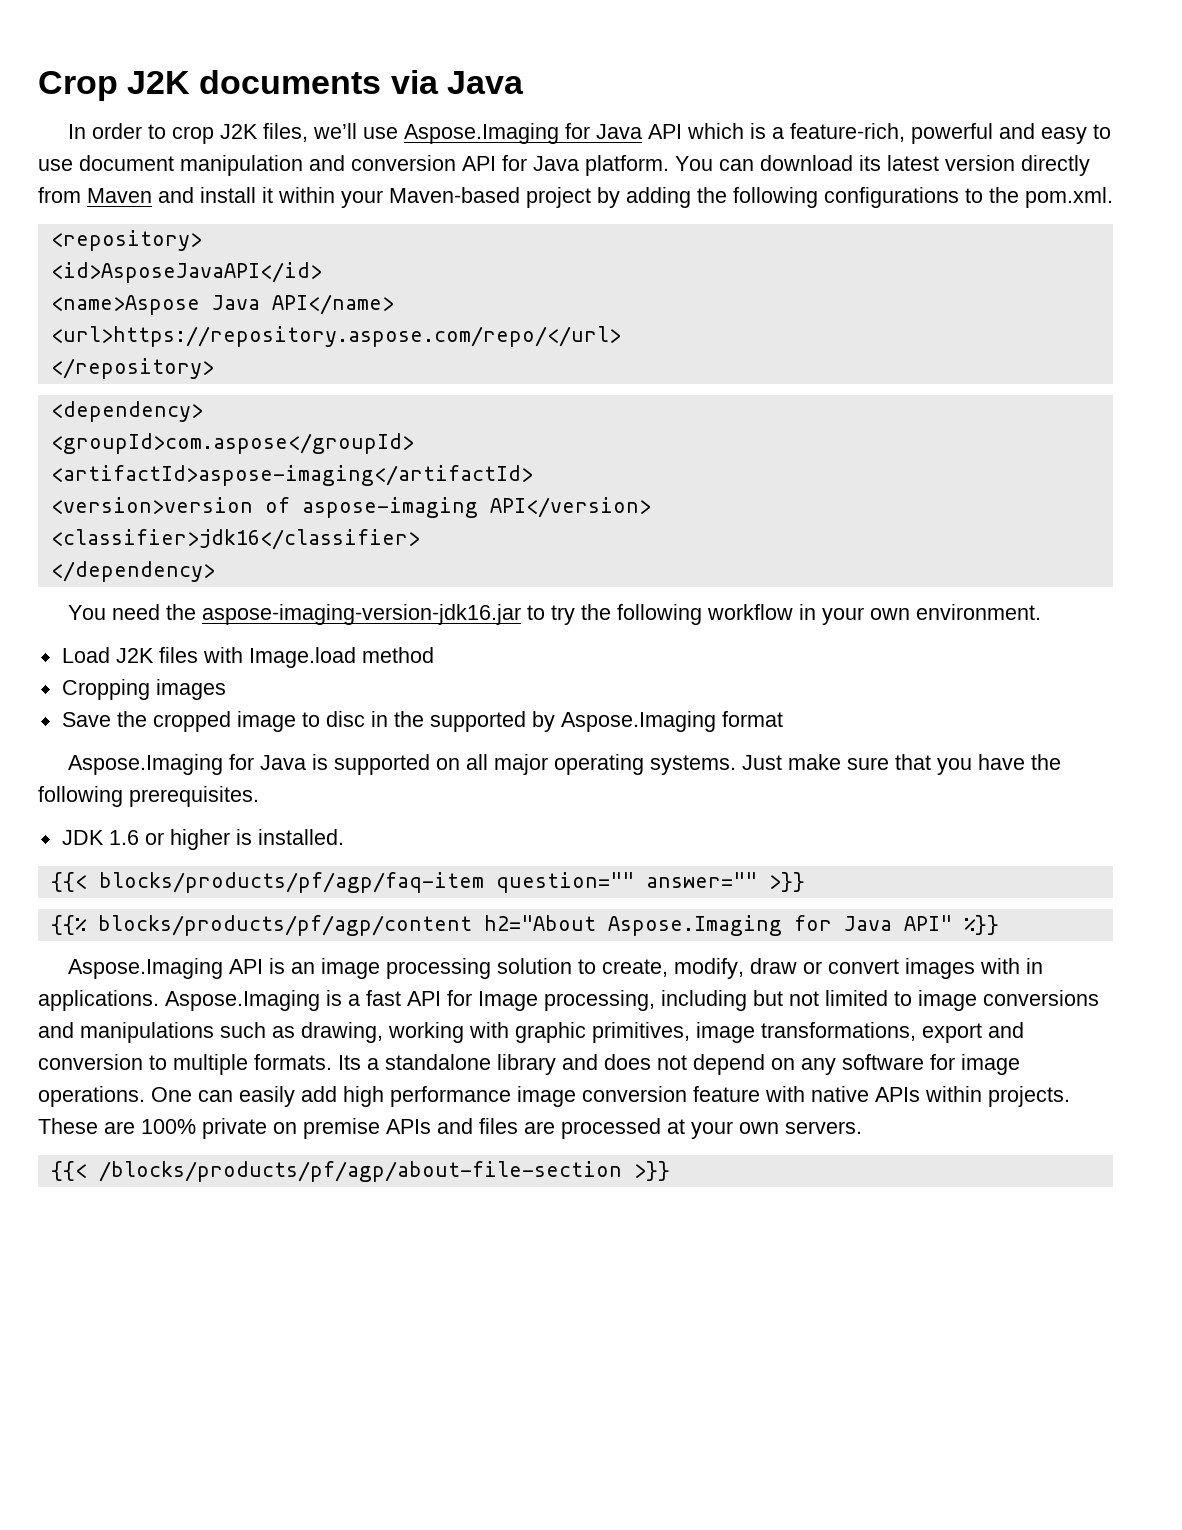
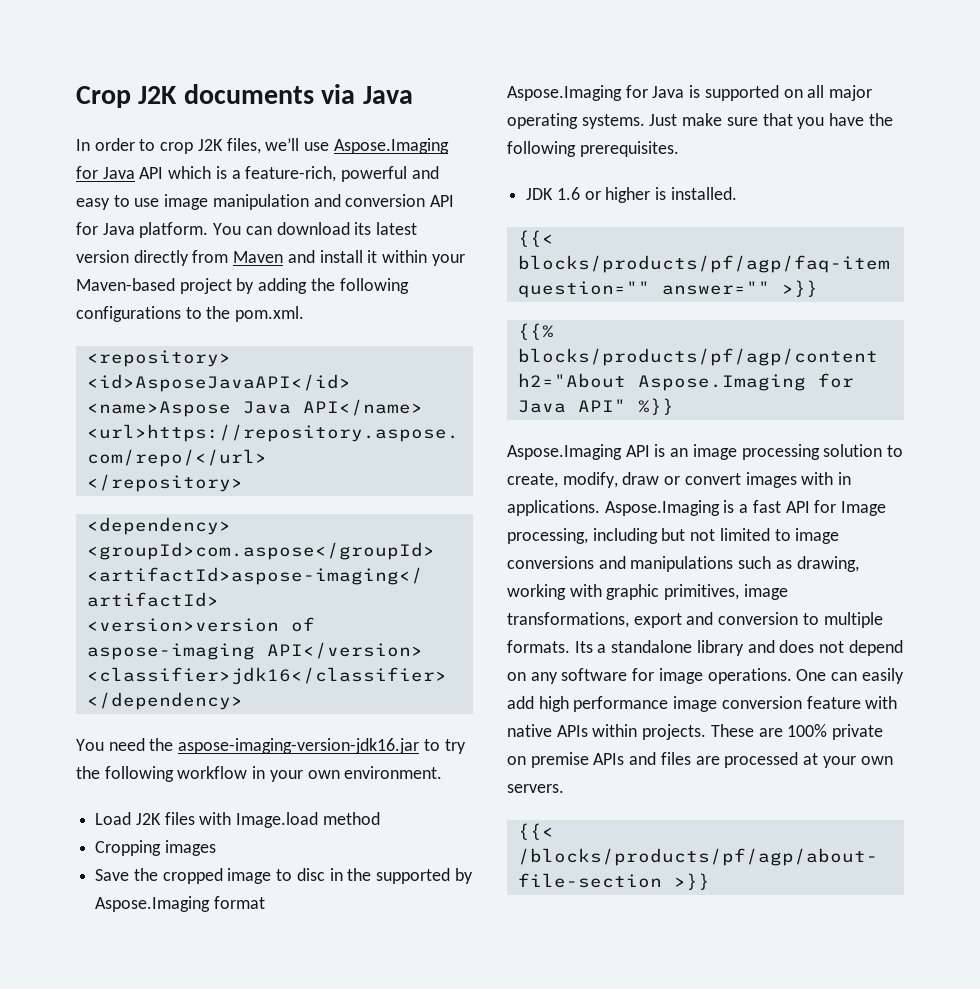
[79,155,174,171] document -> [164,194,209,210] image

